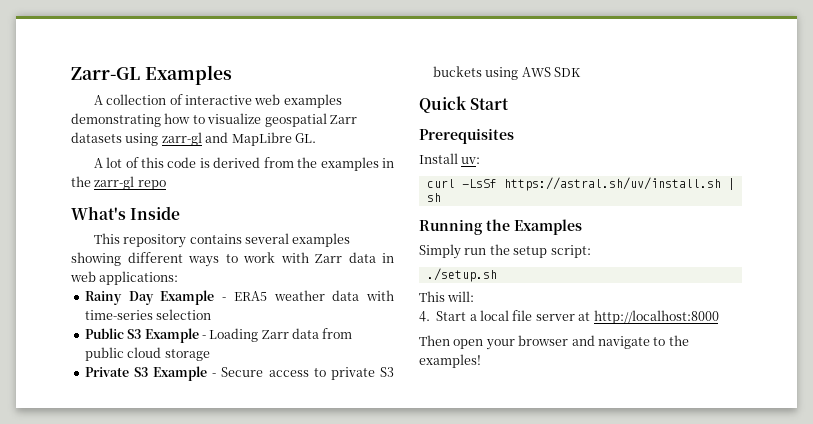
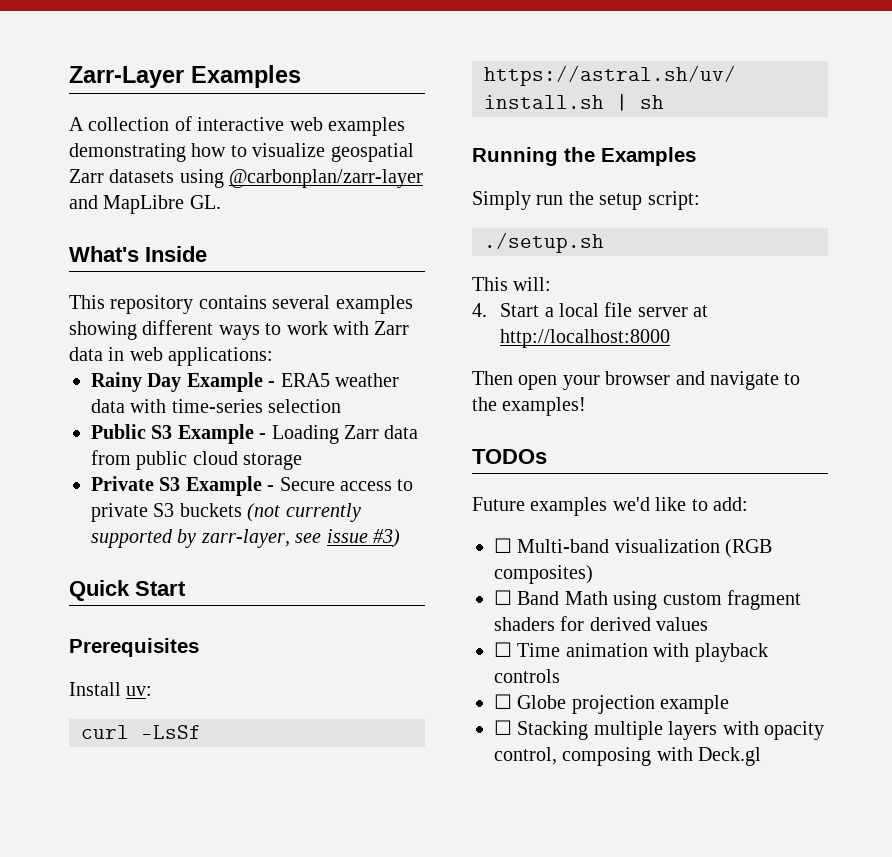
[71,67,140,80] Zarr-GL -> [69,66,184,88] Zarr-Layer
[161,132,202,146] zarr-gl -> [229,169,424,188] @carbonplan/zarr-layer
[93,157,394,171] [71,176,166,190] // A lot of this code is derived from the examples in the zarr-gl repo -> (221, 202) none
[485,67,581,80] using AWS SDK -> [247,503,361,522] [91,529,400,548] (not currently supported by zarr-layer, see issue #3)
(481, 361) none -> [472,449,547,464] [472,497,748,516] [494,538,773,558] [494,565,593,584] [494,590,801,610] [494,616,709,631] [494,642,768,662] [494,669,560,683] [494,694,730,714] [494,720,824,740] [494,747,762,766] // TODOs // Future examples we'd like to add: // ☐ Multi-band visualization (RGB composites) // ☐ Band Math using custom fragment shaders for derived values // ☐ Time animation with playback controls // ☐ Globe projection example // ☐ Stacking multiple layers with opacity control, composing with Deck.gl

